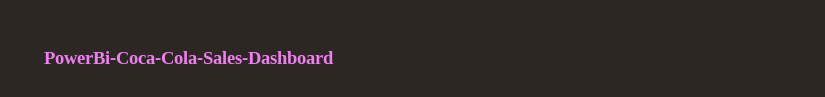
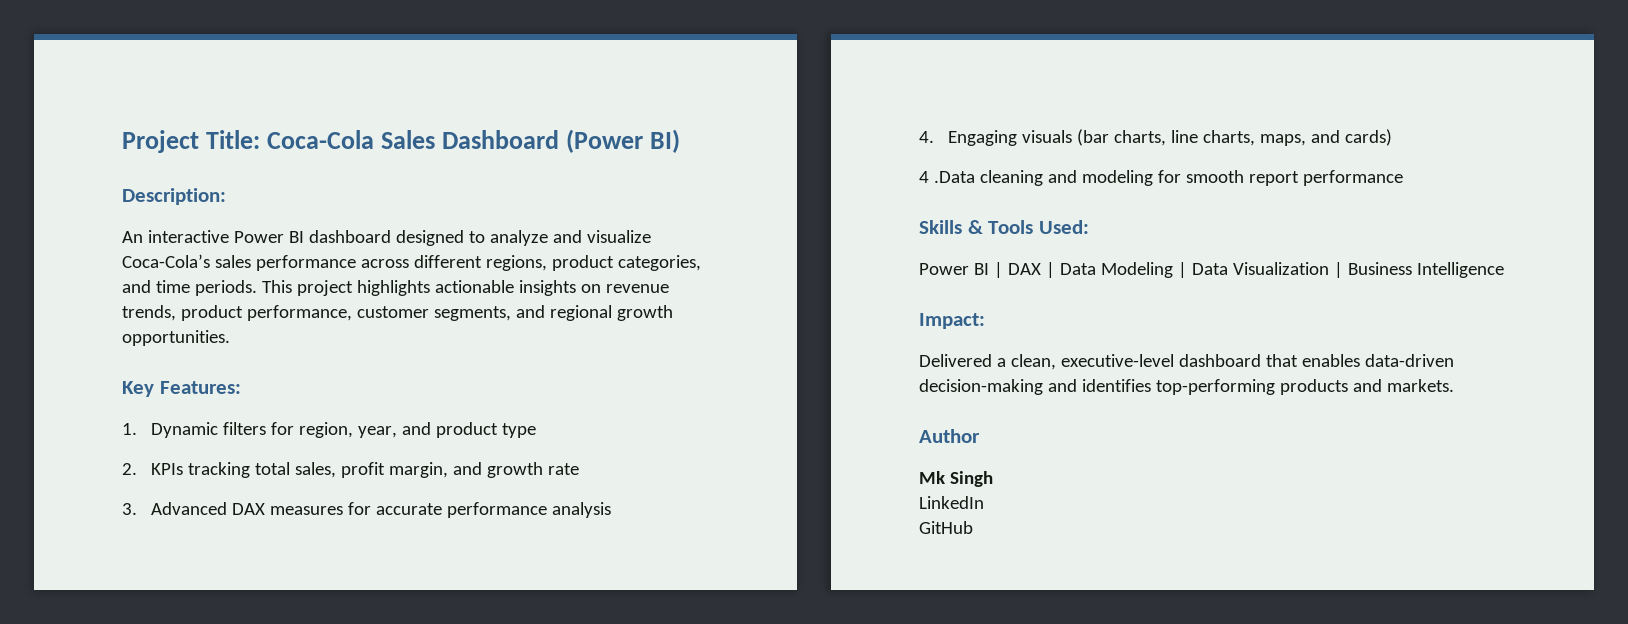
[44,51,334,64] PowerBi-Coca-Cola-Sales-Dashboard -> [122,129,681,153] [122,188,226,205] [122,230,651,246] [122,254,701,271] [122,280,669,296] [122,305,673,321] [122,330,230,346] [122,381,241,397] [122,422,536,438] [122,462,579,478] [122,502,611,518] [919,129,1392,146] [919,170,1403,186] [919,220,1089,234] [919,262,1504,278] [919,313,985,329] [919,354,1454,370] [919,379,1454,395] [919,429,980,443] [919,471,993,487] [919,496,984,509] [919,521,973,534] Project Title: Coca-Cola Sales Dashboard (Power BI) // Description: // An interactive Power BI dashboard designed to analyze and visualize Coca-Cola’s sales performance across different regions, product categories, and time periods. This project highlights actionable insights on revenue trends, product performance, customer segments, and regional growth opportunities. // Key Features: // 1. Dynamic filters for region, year, and product type // 2. KPIs tracking total sales, profit margin, and growth rate // 3. Advanced DAX measures for accurate performance analysis // 4. Engaging visuals (bar charts, line charts, maps, and cards) // 4 .Data cleaning and modeling for smooth report performance // Skills & Tools Used: // Power BI | DAX | Data Modeling | Data Visualization | Business Intelligence // Impact: // Delivered a clean, executive-level dashboard that enables data-driven decision-making and identifies top-performing products and markets. // Author // Mk Singh // LinkedIn // GitHub

